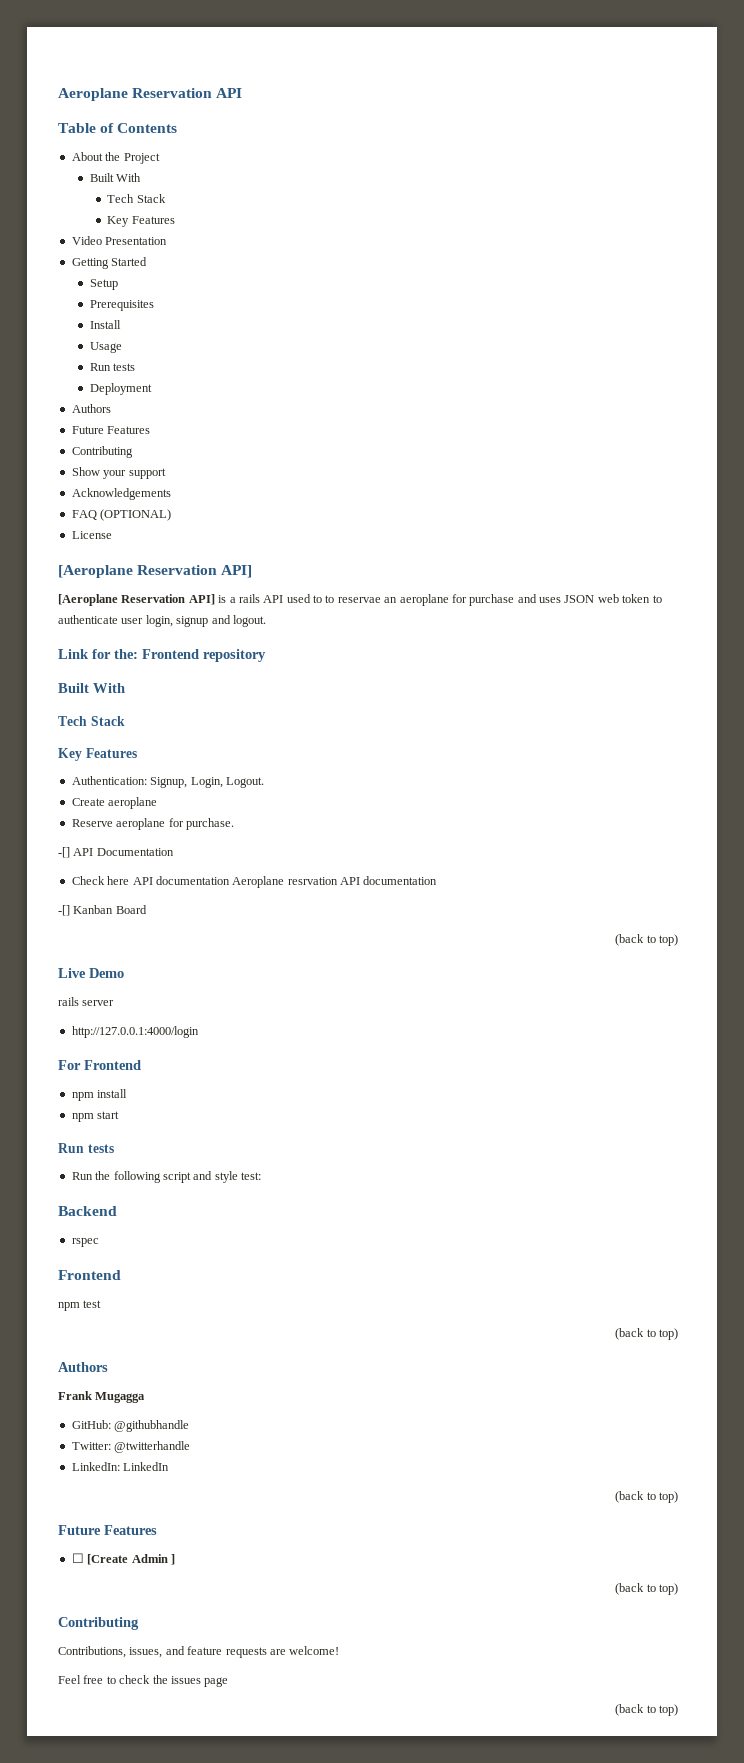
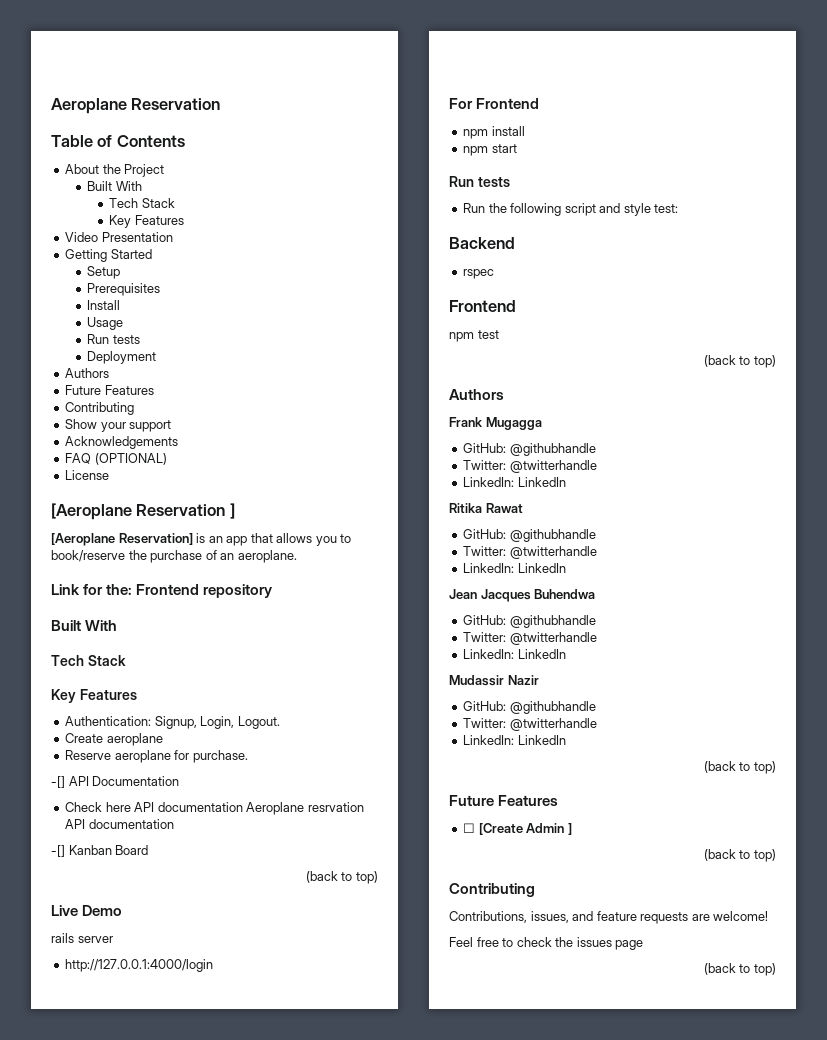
[216,88,243,98] API -> (221, 104) none
[221,565,253,578] [58,594,662,606] [58,615,266,627] API] // [Aeroplane Reservation API] is a rails API used to to reservae an aeroplane for purchase and uses JSON web token to authenticate user login, signup and logout. -> [229,503,235,519] [51,533,352,546] [51,550,297,563] ] // [Aeroplane Reservation] is an app that allows you to book/reserve the purchase of an aeroplane.
(170, 1466) none -> [449,503,523,513] [463,529,596,542] [463,546,597,559] [463,563,566,573] [449,589,596,602] [463,615,596,628] [463,632,597,645] [463,649,566,659] [449,675,539,686] [463,701,596,714] [463,718,597,731] [463,735,566,745] // Ritika Rawat // GitHub: @githubhandle // Twitter: @twitterhandle // LinkedIn: LinkedIn // Jean Jacques Buhendwa // GitHub: @githubhandle // Twitter: @twitterhandle // LinkedIn: LinkedIn // Mudassir Nazir // GitHub: @githubhandle // Twitter: @twitterhandle // LinkedIn: LinkedIn

